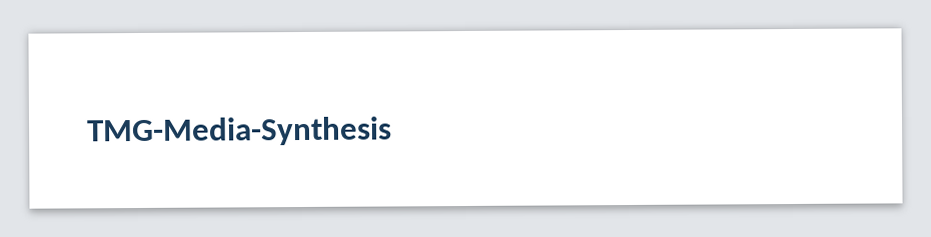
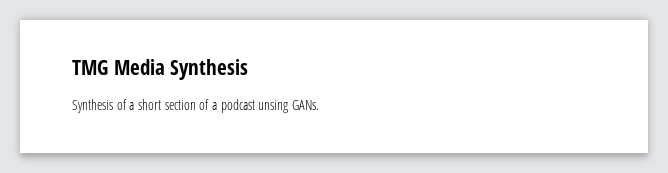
[86,116,392,147] TMG-Media-Synthesis -> [72,59,249,80] [72,99,319,113] TMG Media Synthesis // Synthesis of a short section of a podcast unsing GANs.

